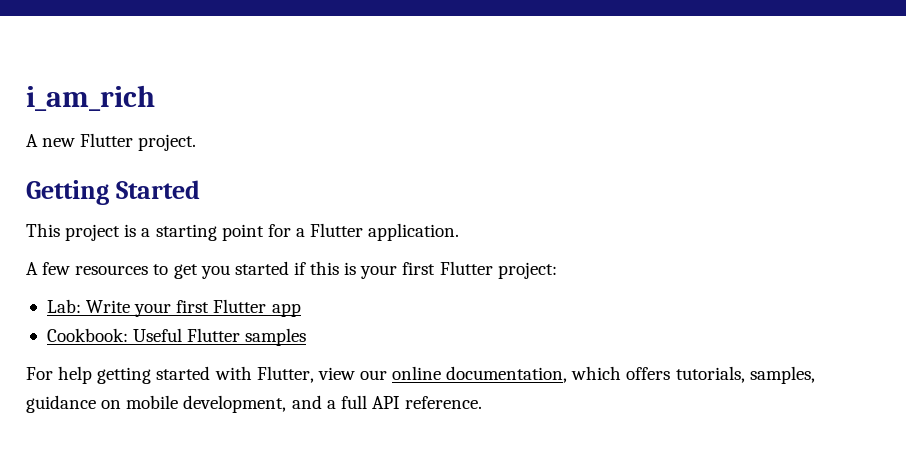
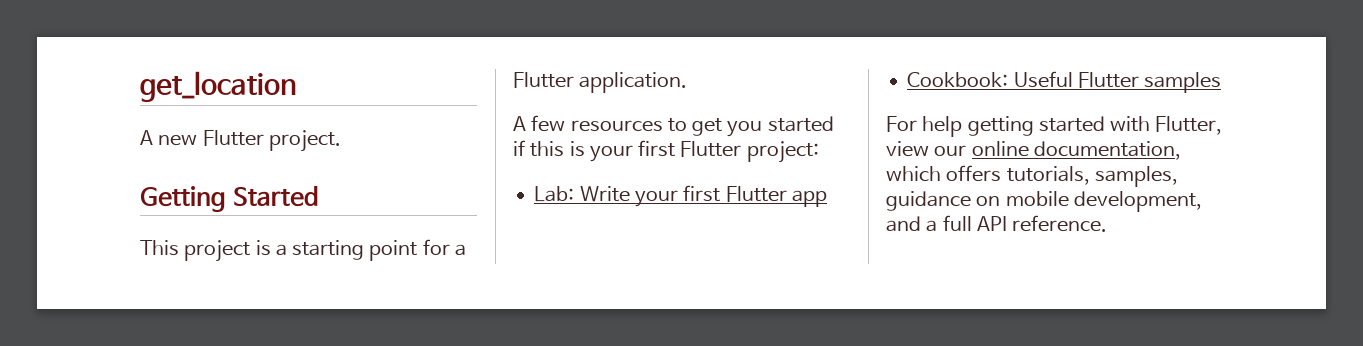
[26,85,155,111] i_am_rich -> [140,71,297,102] get_location

